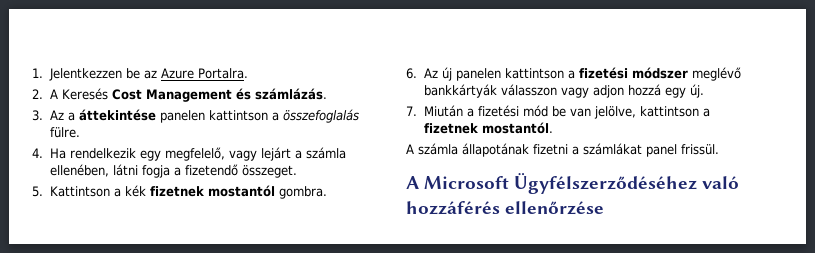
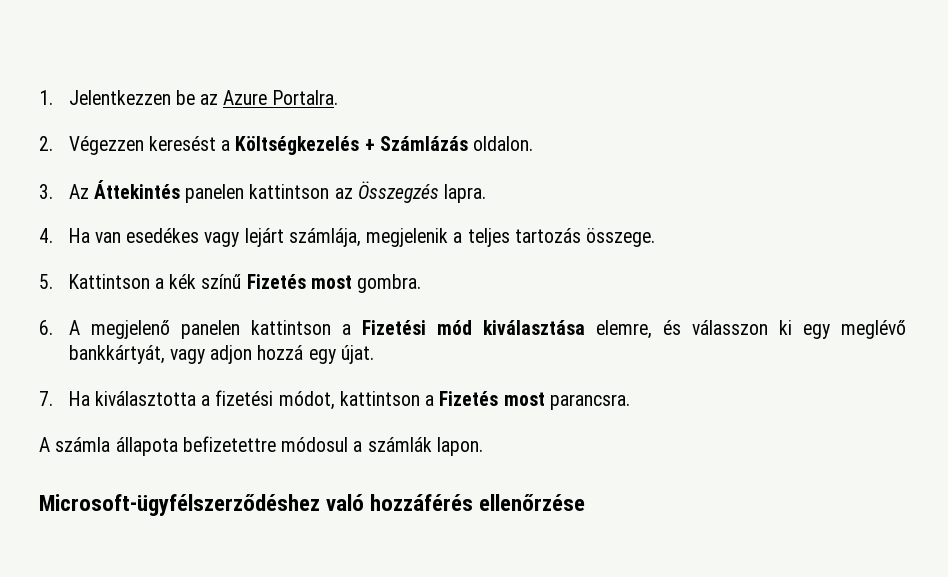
[49,88,327,102] [32,109,359,123] [49,127,80,138] [32,147,346,161] [49,164,297,178] A Keresés Cost Management és számlázás. // 3. Az a áttekintése panelen kattintson a összefoglalás fülre. // 4. Ha rendelkezik egy megfelelő, vagy lejárt a számla ellenében, látni fogja a fizetendő összeget. -> [68,136,534,155] [39,180,487,203] [39,228,656,247] Végezzen keresést a Költségkezelés + Számlázás oldalon. // 3. Az Áttekintés panelen kattintson az Összegzés lapra. // 4. Ha van esedékes vagy lejárt számlája, megjelenik a teljes tartozás összege.
[149,185,275,197] fizetnek mostantól -> [201,274,352,289] színű Fizetés most
[423,67,741,81] [423,84,557,98] Az új panelen kattintson a fizetési módszer meglévő bankkártyák válasszon -> [68,320,906,339] [68,345,165,364] A megjelenő panelen kattintson a Fizetési mód kiválasztása elemre, és válasszon ki egy meglévő bankkártyát,
[689,84,704,98] új. -> [340,345,374,364] újat.
[423,105,710,119] [423,122,553,134] [406,143,719,157] [406,173,698,194] Miután a fizetési mód be van jelölve, kattintson a fizetnek mostantól. // A számla állapotának fizetni a számlákat panel frissül. // A Microsoft Ügyfélszerződéséhez -> [68,390,630,410] [39,436,483,456] [39,494,320,516] Ha kiválasztotta a fizetési módot, kattintson a Fizetés most parancsra. // A számla állapota befizetettre módosul a számlák lapon. // Microsoft-ügyfélszerződéshez

